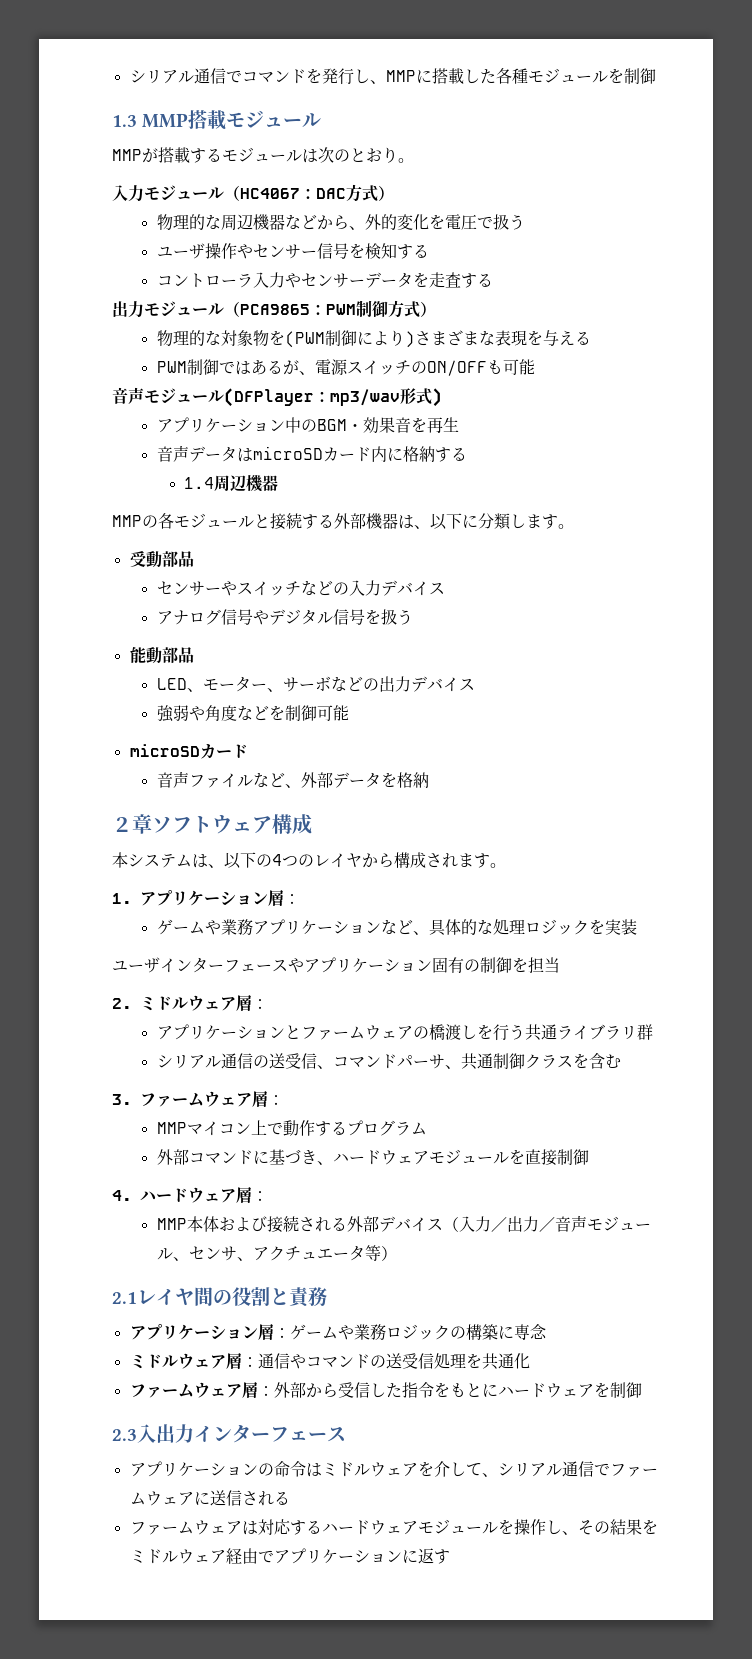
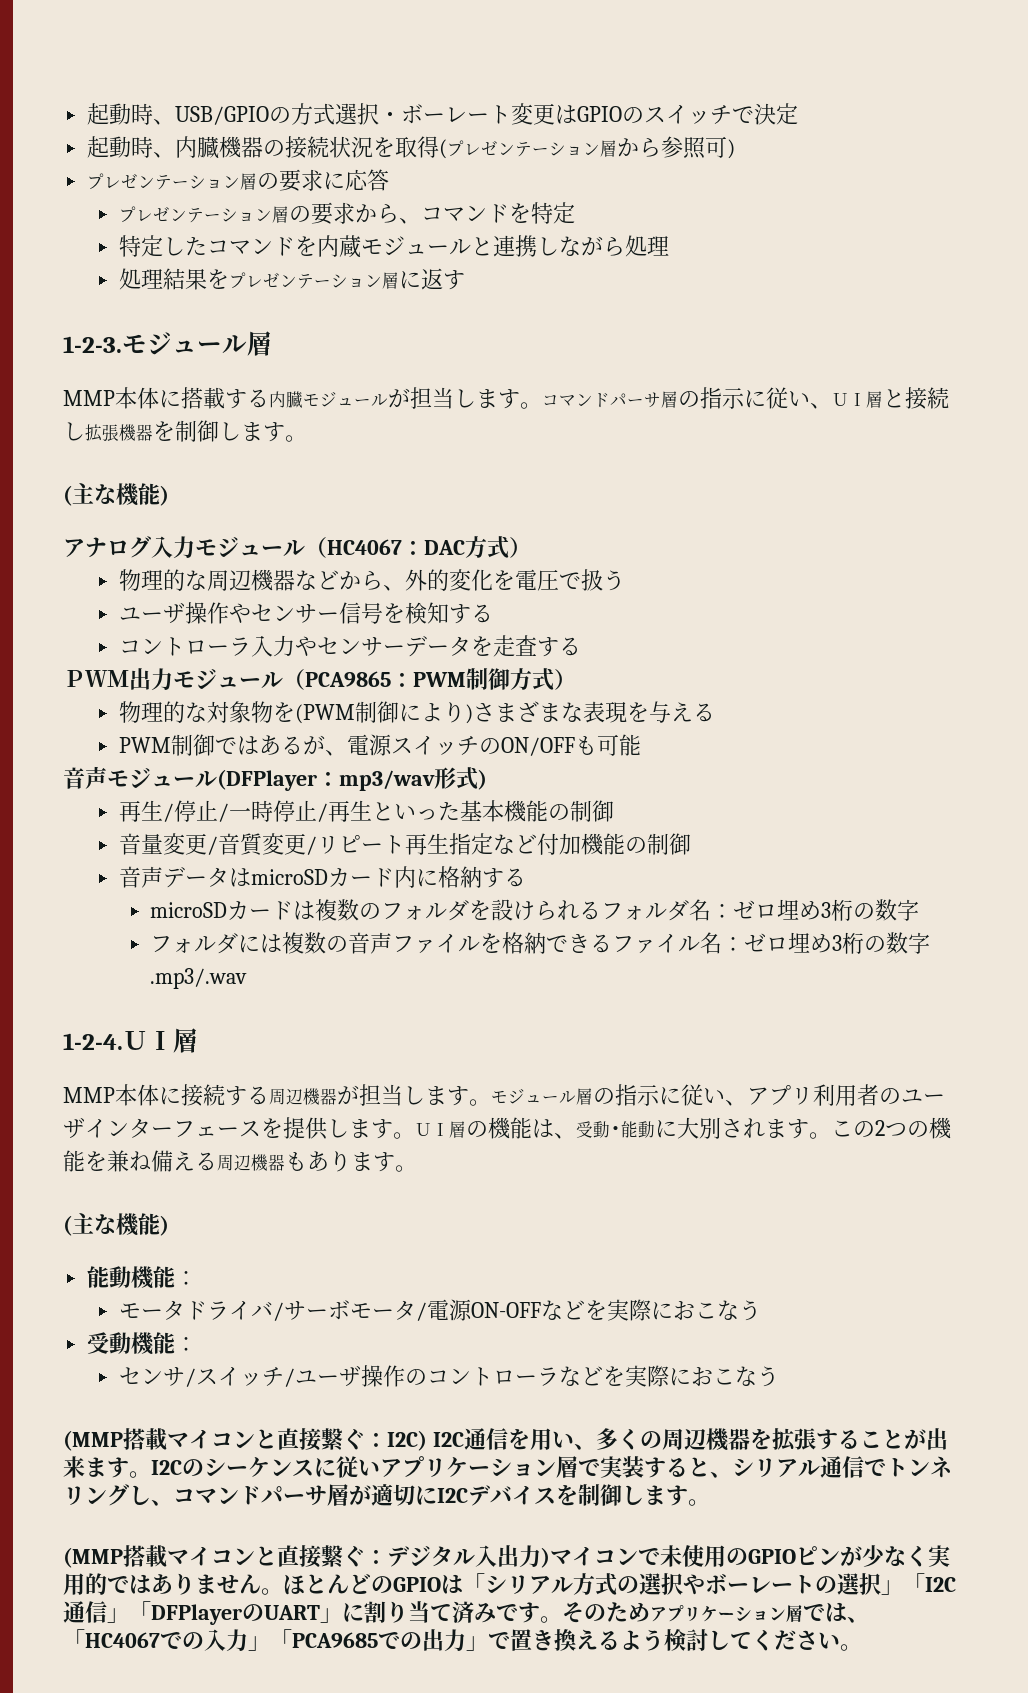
[129,68,656,85] [112,110,322,130] [112,148,158,163] シリアル通信でコマンドを発行し、MMPに搭載した各種モジュールを制御 // 1.3 MMP搭載モジュール // MMPが -> [87,103,799,125] [87,136,736,159] [87,169,390,192] [118,202,575,225] [118,235,669,258] [118,268,465,290] [63,331,272,356] [63,387,181,409] 起動時、USB/GPIOの方式選択・ボーレート変更はGPIOのスイッチで決定 // 起動時、内臓機器の接続状況を取得(プレゼンテーション層から参照可) // プレゼンテーション層の要求に応答 // プレゼンテーション層の要求から、コマンドを特定 // 特定したコマンドを内蔵モジュールと連携しながら処理 // 処理結果をプレゼンテーション層に返す // 1-2-3.モジュール層 // MMP本体に
[222,147,414,163] モジュールは次のとおり。 // -> [269,387,949,409] [63,420,307,442] [63,483,169,506] [63,536,151,558] 内臓モジュールが担当します。コマンドパーサ層の指示に従い、ＵＩ層と接続し拡張機器を制御します。 // (主な機能) // アナログ
(493, 280) none -> [63,670,129,687] ＰＷＭ
[156,417,459,434] アプリケーション中のBGM・効果音を再生 -> [118,800,614,822] [118,833,691,856] 再生/停止/一時停止/再生といった基本機能の制御 // 音量変更/音質変更/リピート再生指定など付加機能の制御
[183,475,278,492] [112,513,574,530] [129,551,194,568] [156,580,445,596] [156,609,413,625] [129,647,194,664] [156,676,475,692] [156,705,349,722] [129,744,248,759] [156,771,429,788] [112,814,312,834] [112,852,506,869] [112,890,300,906] [156,919,637,936] 1.4周辺機器 // MMPの各モジュールと接続する外部機器は、以下に分類します。 // 受動部品 // センサーやスイッチなどの入力デバイス // アナログ信号やデジタル信号を扱う // 能動部品 // LED、モーター、サーボなどの出力デバイス // 強弱や角度などを制御可能 // microSDカード // 音声ファイルなど、外部データを格納 // ２章ソフトウェア構成 // 本システムは、以下の4つのレイヤから構成されます。 // 1.アプリケーション層： // ゲームや業務アプリケーションなど、具体的な処理ロジックを実装 // -> [150,899,920,921] [150,932,931,954] [150,968,248,989] [63,1028,198,1053] [63,1084,901,1106] microSDカードは複数のフォルダを設けられるフォルダ名：ゼロ埋め3桁の数字 // フォルダには複数の音声ファイルを格納できるファイル名：ゼロ埋め3桁の数字.mp3/.wav // 1-2-4.ＵＩ層 // MMP本体に接続する周辺機器が担当します。モジュール層の指示に従い、アプリ利用者の
[288,957,560,973] [112,995,268,1011] [156,1024,653,1041] [156,1053,621,1070] [112,1091,284,1107] [156,1120,427,1136] [156,1149,589,1166] [112,1187,268,1203] [156,1215,651,1233] [156,1245,397,1261] [112,1287,327,1308] [129,1324,547,1340] [129,1353,530,1370] [129,1382,642,1398] [112,1424,346,1443] [129,1461,658,1477] [129,1490,290,1506] [129,1519,658,1535] [129,1548,450,1564] やアプリケーション固有の制御を担当 // 2.ミドルウェア層： // アプリケーションとファームウェアの橋渡しを行う共通ライブラリ群 // シリアル通信の送受信、コマンドパーサ、共通制御クラスを含む // 3.ファームウェア層： // MMPマイコン上で動作するプログラム // 外部コマンドに基づき、ハードウェアモジュールを直接制御 // 4.ハードウェア層： // MMP本体および接続される外部デバイス（入力／出力／音声モジュール、センサ、アクチュエータ等） // 2.1レイヤ間の役割と責務 // アプリケーション層：ゲームや業務ロジックの構築に専念 // ミドルウェア層：通信やコマンドの送受信処理を共通化 // ファームウェア層：外部から受信した指令をもとにハードウェアを制御 // 2.3入出力インターフェース // アプリケーションの命令はミドルウェアを介して、シリアル通信でファームウェアに送信される // ファームウェアは対応するハードウェアモジュールを操作し、その結果をミドルウェア経由でアプリケーションに返す -> [261,1117,952,1140] [63,1150,417,1172] [63,1213,169,1236] [87,1266,198,1289] [118,1299,761,1321] [87,1332,198,1355] [118,1365,779,1387] [63,1428,948,1451] [63,1456,952,1478] [63,1484,710,1506] [63,1545,950,1568] [63,1573,956,1596] [63,1601,869,1625] [63,1629,862,1652] を提供します。ＵＩ層の機能は、受動･能動に大別されます。この2つの機能を兼ね備える周辺機器もあります。 // (主な機能) // 能動機能： // モータドライバ/サーボモータ/電源ON-OFFなどを実際におこなう // 受動機能： // センサ/スイッチ/ユーザ操作のコントローラなどを実際におこなう // (MMP搭載マイコンと直接繋ぐ：I2C) I2C通信を用い、多くの周辺機器を拡張することが出来ます。I2Cのシーケンスに従いアプリケーション層で実装すると、シリアル通信でトンネリングし、コマンドパーサ層が適切にI2Cデバイスを制御します。 // (MMP搭載マイコンと直接繋ぐ：デジタル入出力)マイコンで未使用のGPIOピンが少なく実用的ではありません。ほとんどのGPIOは「シリアル方式の選択やボーレートの選択」「I2C通信」「DFPlayerのUART」に割り当て済みです。そのためアプリケーション層では、「HC4067での入力」「PCA9685での出力」で置き換えるよう検討してください。

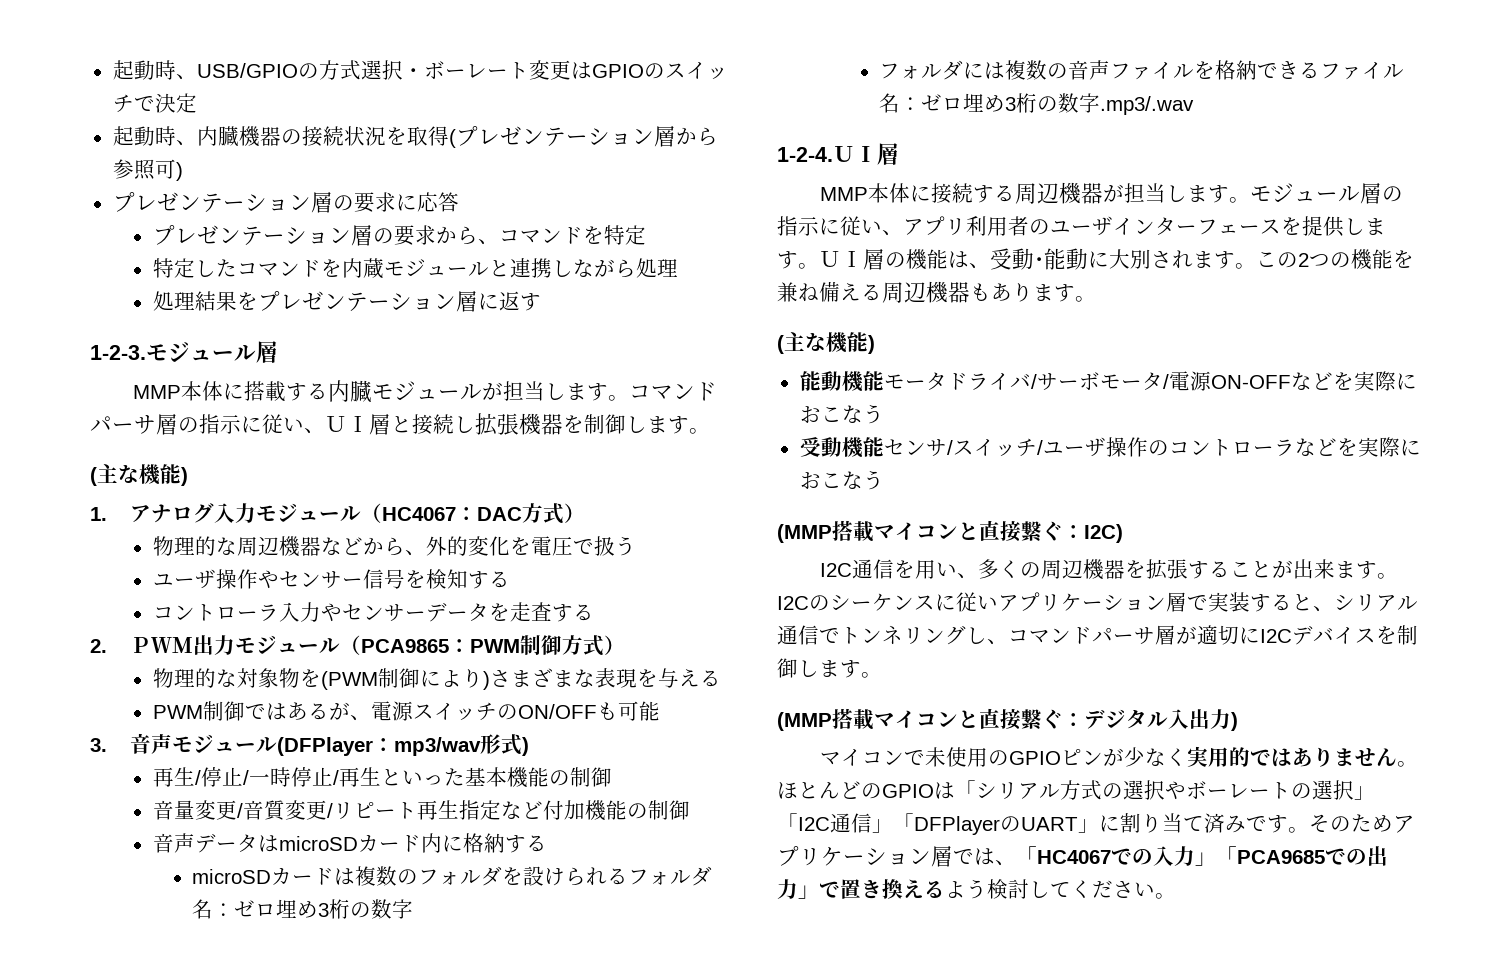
(169, 495) none -> [90,507,107,521] 1.
(581, 646) none -> [90,639,107,653] 2.
(641, 745) none -> [90,738,107,752] 3.
[175,1271,198,1285] ： // -> (884, 381) none
[175,1337,198,1351] ： // -> (884, 447) none
(427, 1440) none -> (1123, 533) //
(550, 1557) none -> (1238, 721) //

